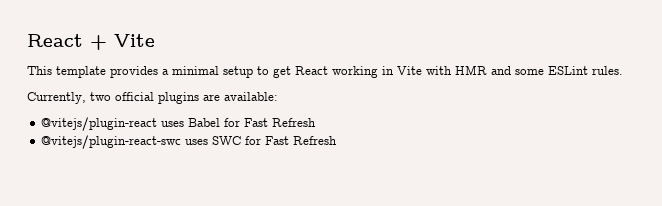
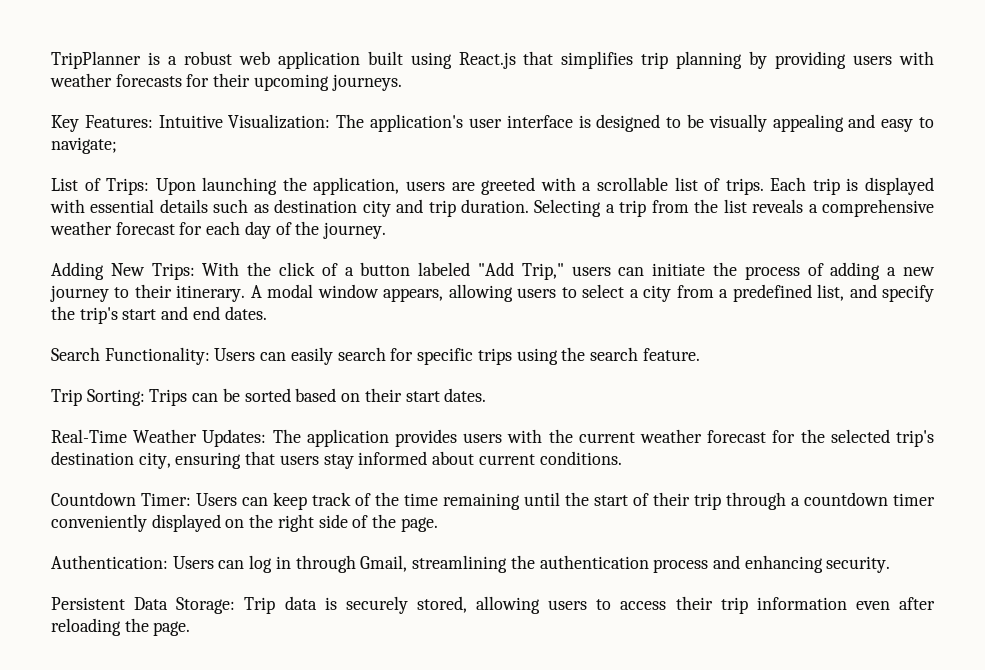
[27,34,155,50] [27,65,623,78] [27,92,278,104] [41,117,317,131] [41,135,338,149] React + Vite // This template provides a minimal setup to get React working in Vite with HMR and some ESLint rules. // Currently, two official plugins are available: // @vitejs/plugin-react uses Babel for Fast Refresh // @vitejs/plugin-react-swc uses SWC for Fast Refresh -> [51,51,934,69] [50,73,402,91] [51,114,934,132] [51,137,117,154] [51,177,934,195] [50,199,935,217] [50,221,387,239] [51,262,935,280] [50,284,935,302] [51,306,267,324] [51,347,700,365] [51,388,487,406] [51,429,935,447] [51,451,622,469] [51,492,935,510] [51,514,438,532] [51,555,891,573] [51,596,935,614] [51,618,191,636] TripPlanner is a robust web application built using React.js that simplifies trip planning by providing users with weather forecasts for their upcoming journeys. // Key Features: Intuitive Visualization: The application's user interface is designed to be visually appealing and easy to navigate; // List of Trips: Upon launching the application, users are greeted with a scrollable list of trips. Each trip is displayed with essential details such as destination city and trip duration. Selecting a trip from the list reveals a comprehensive weather forecast for each day of the journey. // Adding New Trips: With the click of a button labeled "Add Trip," users can initiate the process of adding a new journey to their itinerary. A modal window appears, allowing users to select a city from a predefined list, and specify the trip's start and end dates. // Search Functionality: Users can easily search for specific trips using the search feature. // Trip Sorting: Trips can be sorted based on their start dates. // Real-Time Weather Updates: The application provides users with the current weather forecast for the selected trip's destination city, ensuring that users stay informed about current conditions. // Countdown Timer: Users can keep track of the time remaining until the start of their trip through a countdown timer conveniently displayed on the right side of the page. // Authentication: Users can log in through Gmail, streamlining the authentication process and enhancing security. // Persistent Data Storage: Trip data is securely stored, allowing users to access their trip information even after reloading the page.

